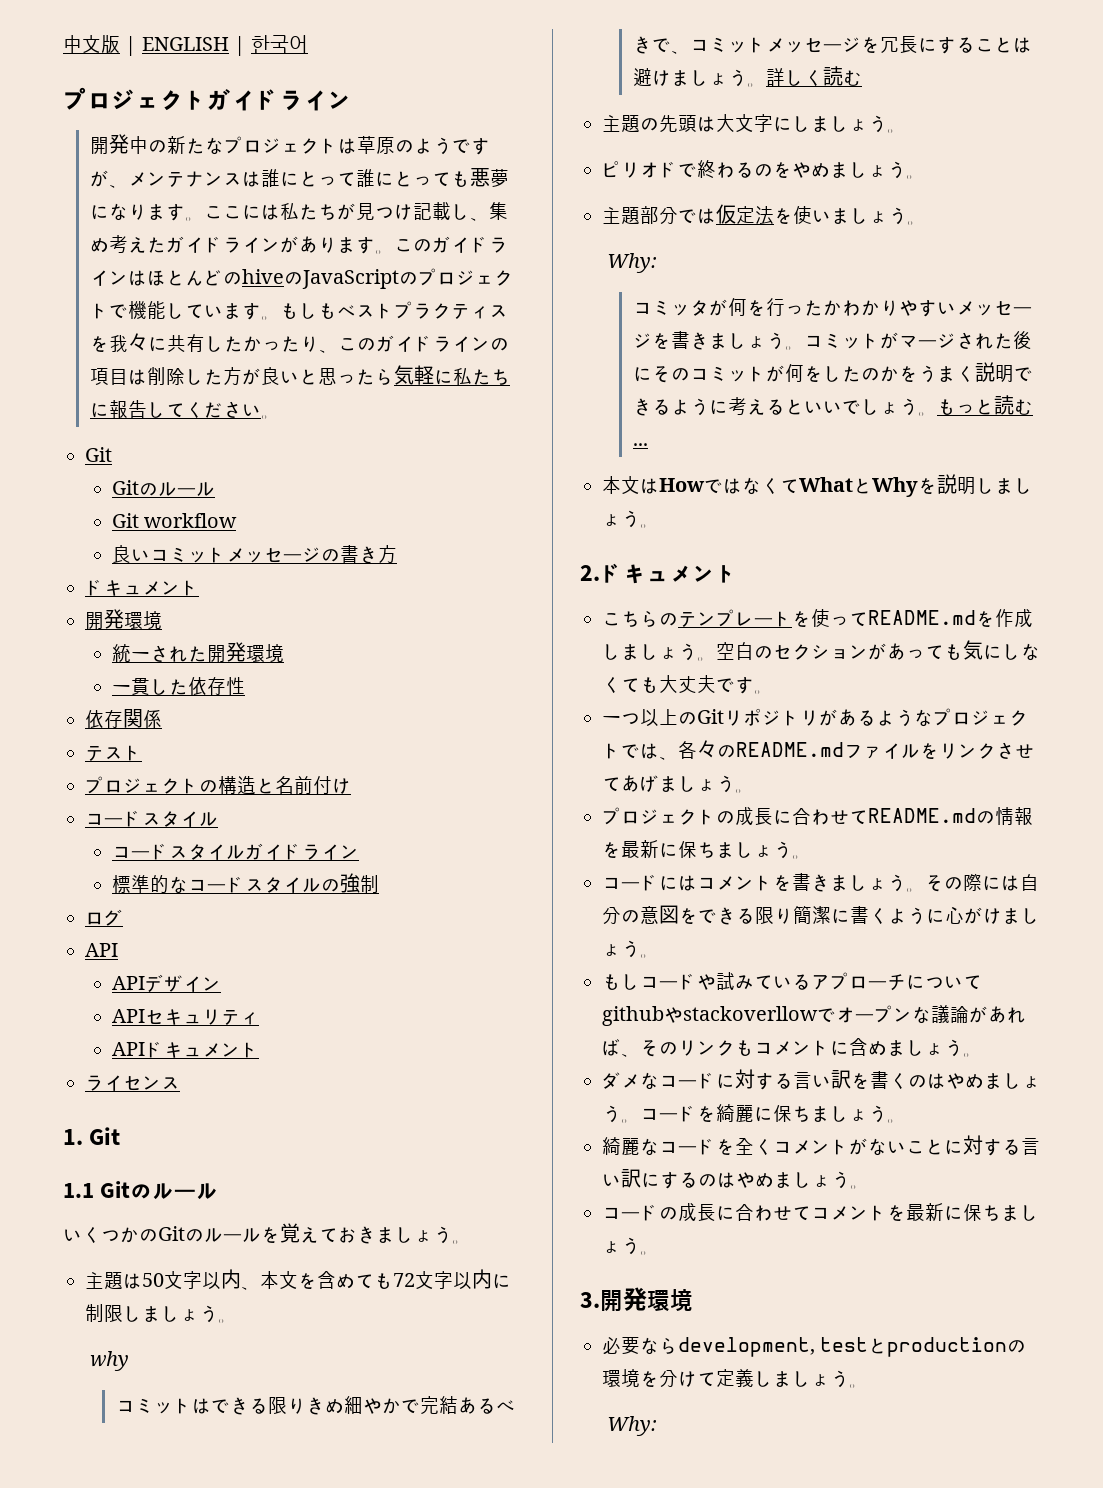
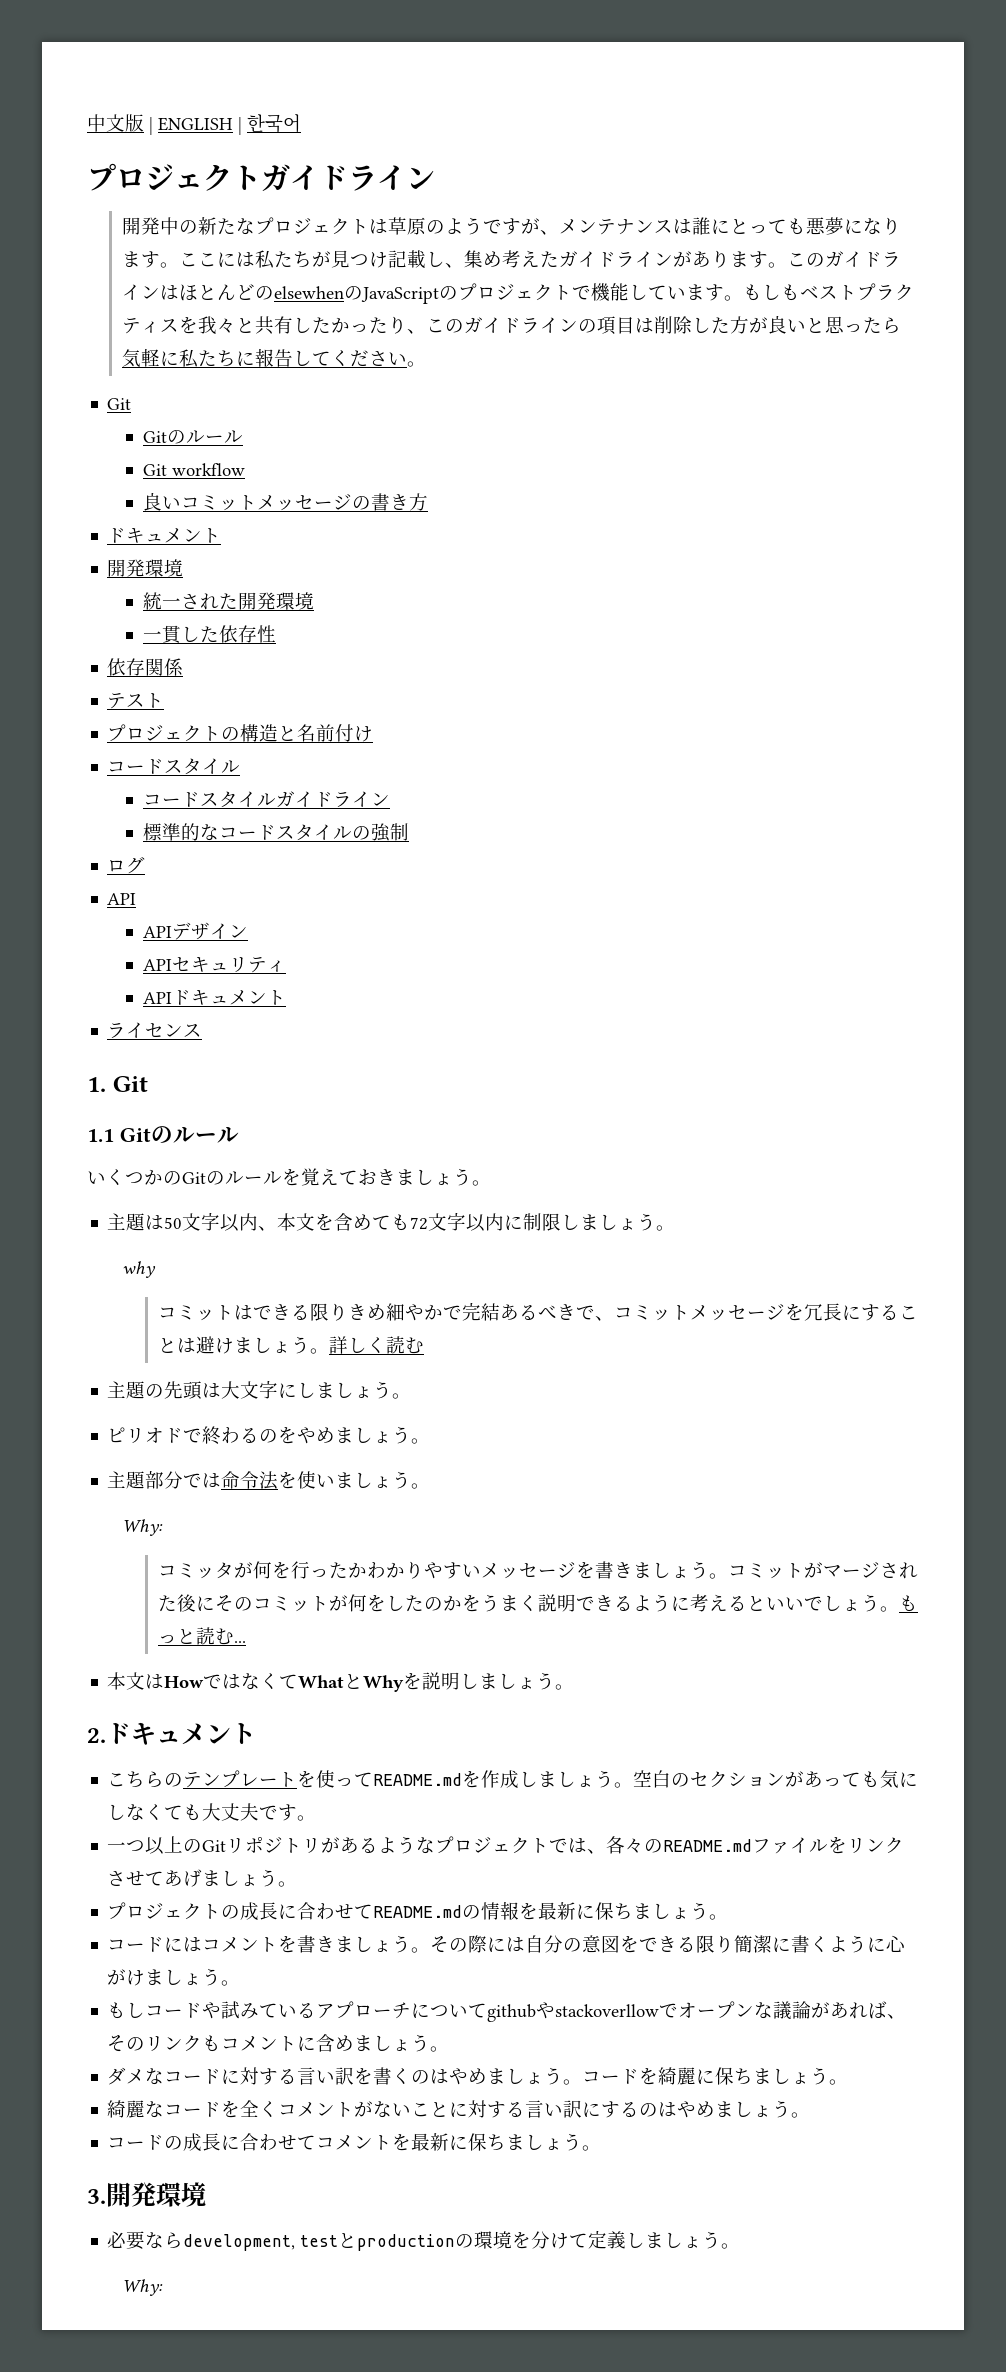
[355,169,451,187] 誰にとって -> (788, 226) none
[241,269,284,284] hive -> [274,286,345,299] elsewhen
[147,337,167,352] に -> [236,318,256,333] と
[716,204,755,224] 仮定 -> [221,1471,260,1489] 命令

